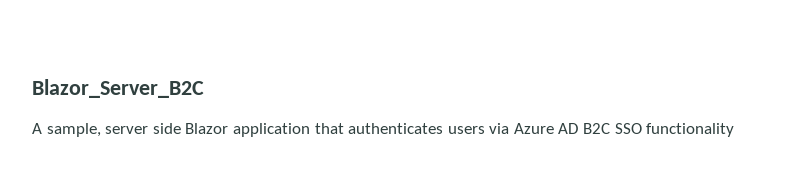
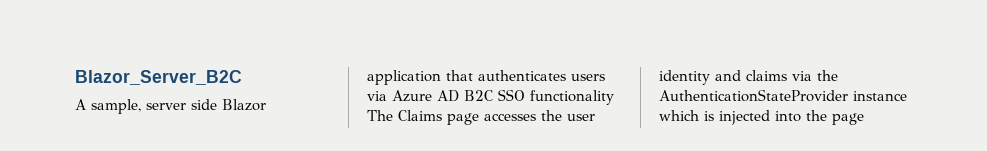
(735, 130) none -> [367,110,595,125] [659,70,838,85] [659,89,907,102] [659,110,864,125] The Claims page accesses the user identity and claims via the AuthenticationStateProvider instance which is injected into the page

